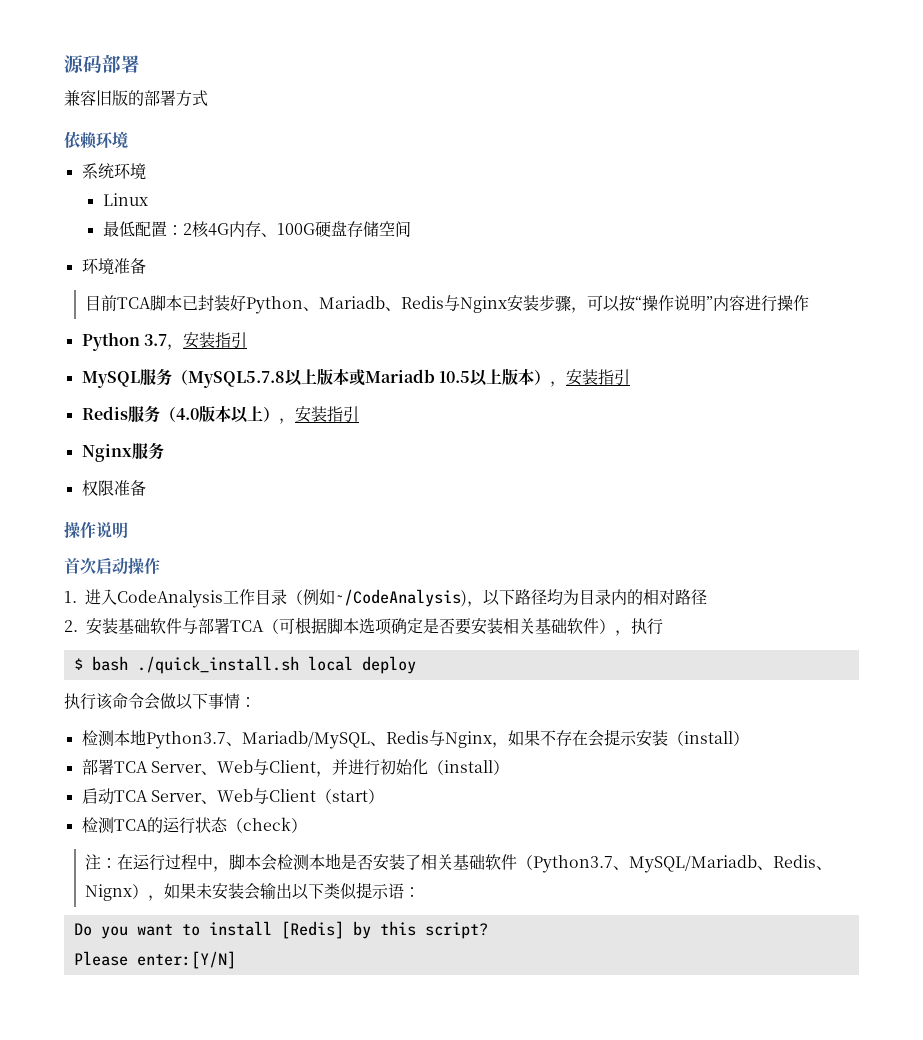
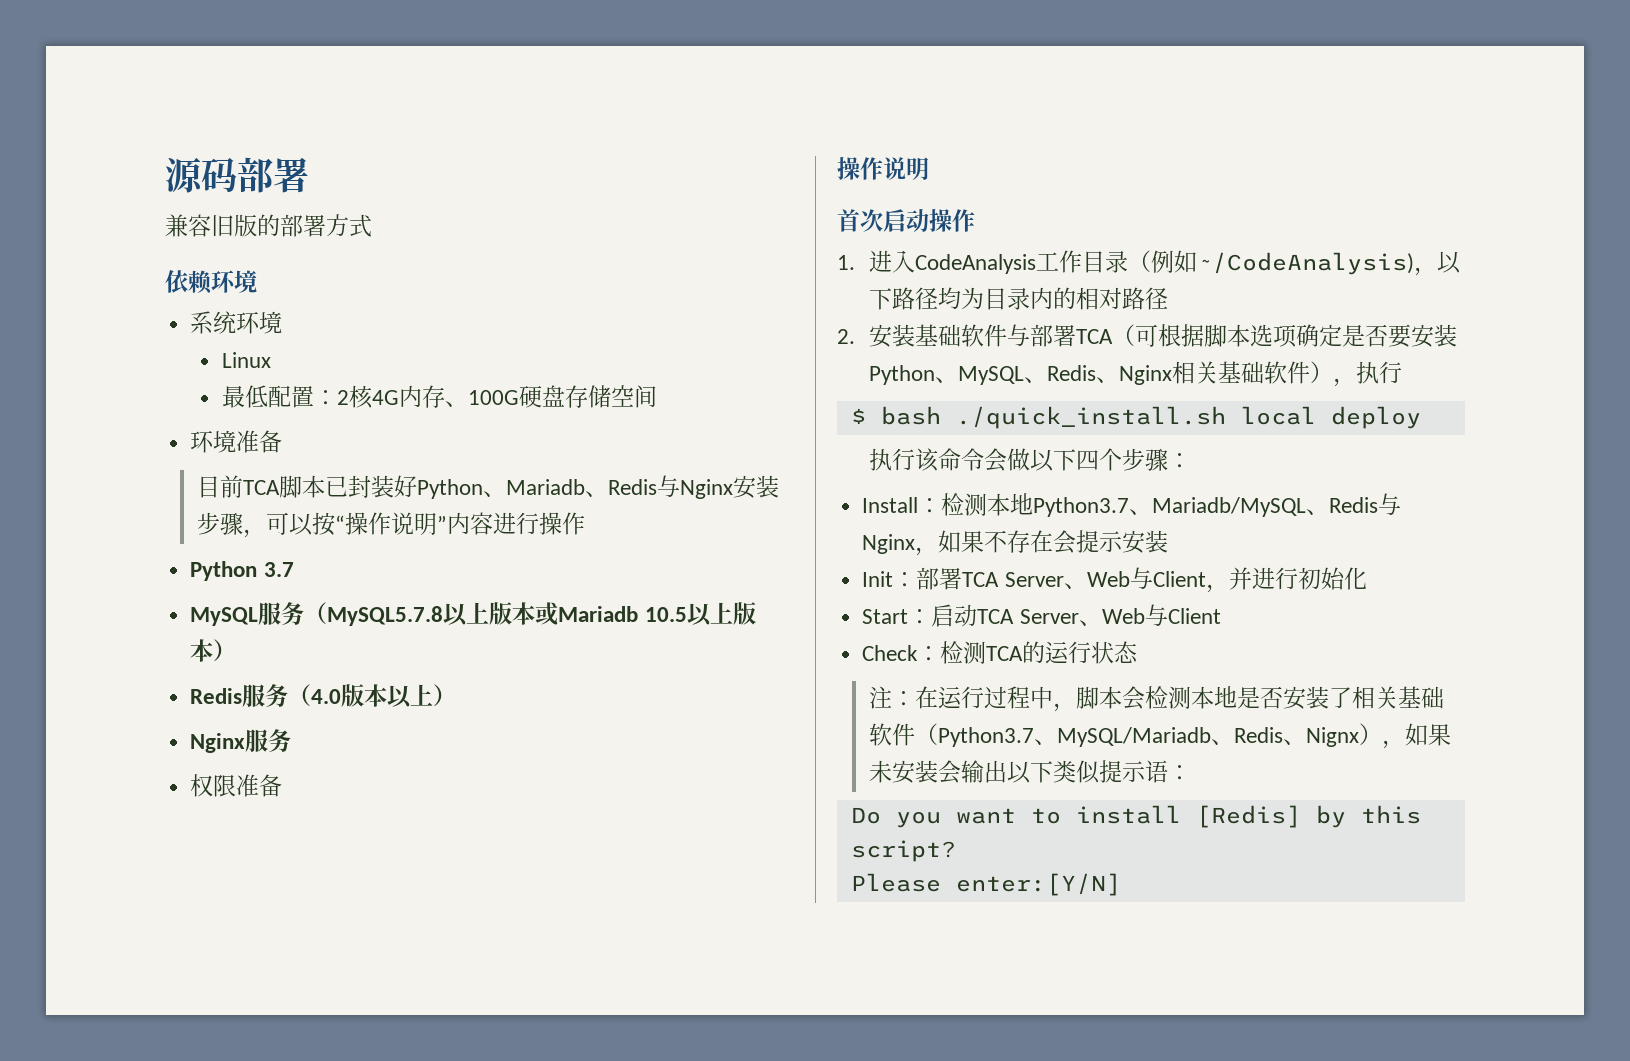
[166,332,247,350] ，安装指引 -> (294, 569) none
[549,369,630,387] ，安装指引 -> (237, 650) none
[278,406,359,424] ，安装指引 -> (457, 695) none
(503, 626) none -> [868,365,1172,385] Python、MySQL、Redis、Nginx
[208,693,256,709] 事情： // -> [1076,448,1192,471] [862,497,942,513] 四个步骤： // Install：
[667,731,749,746] （install） // -> [862,571,917,587] // Init：
[427,760,509,775] （install） // -> [862,609,932,624] // Start：
[315,789,384,804] （start） // -> [862,645,941,661] // Check：
[226,817,307,833] （check） -> (1139, 652) none

